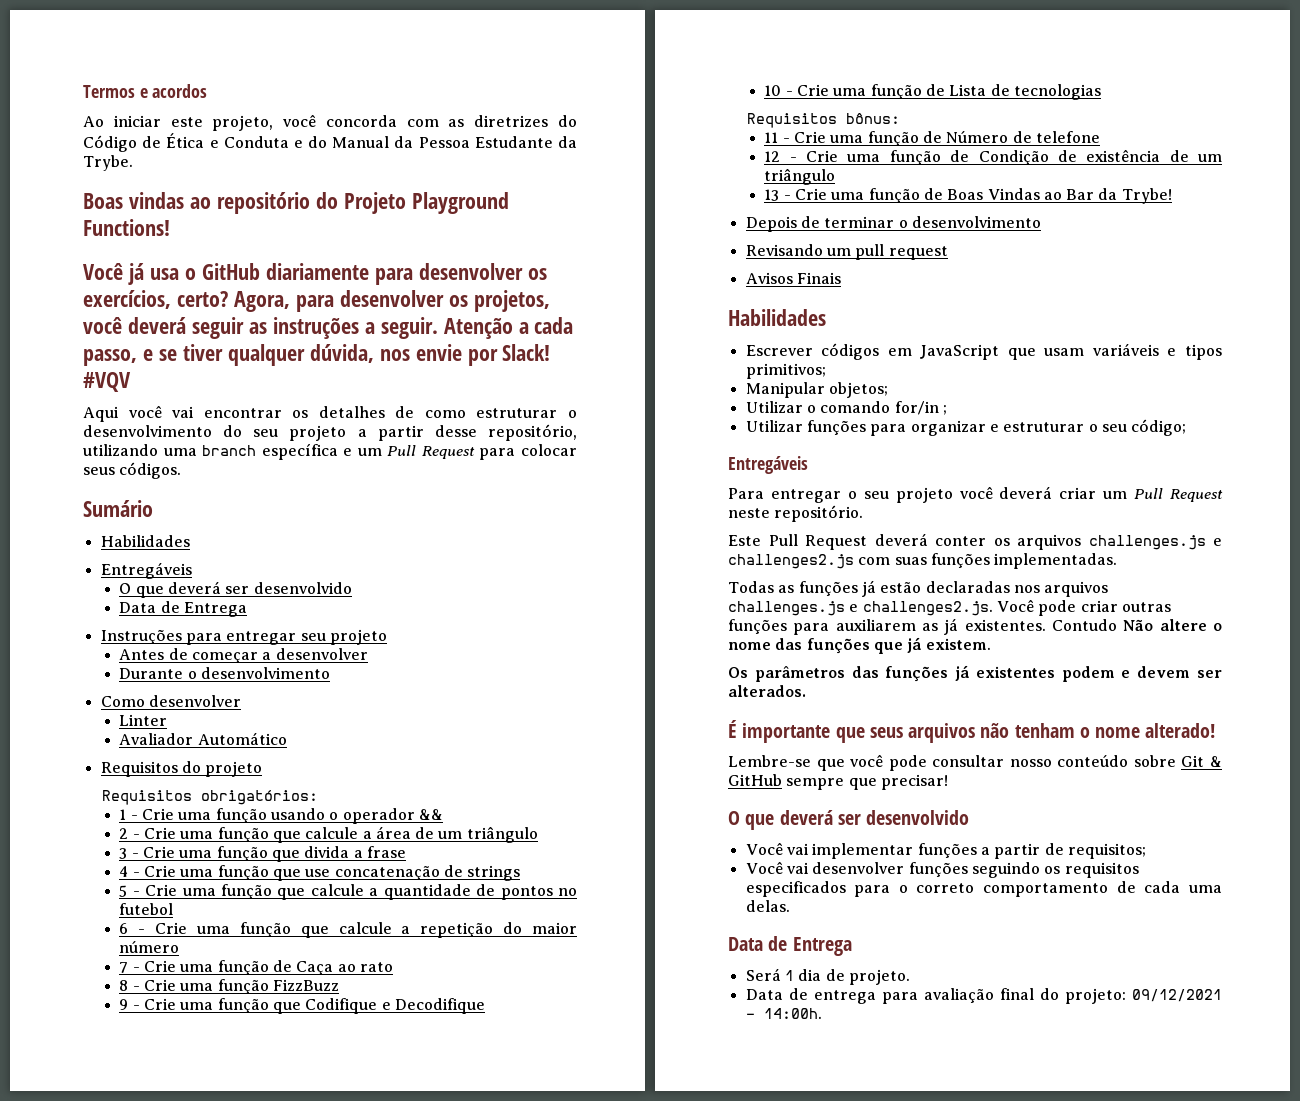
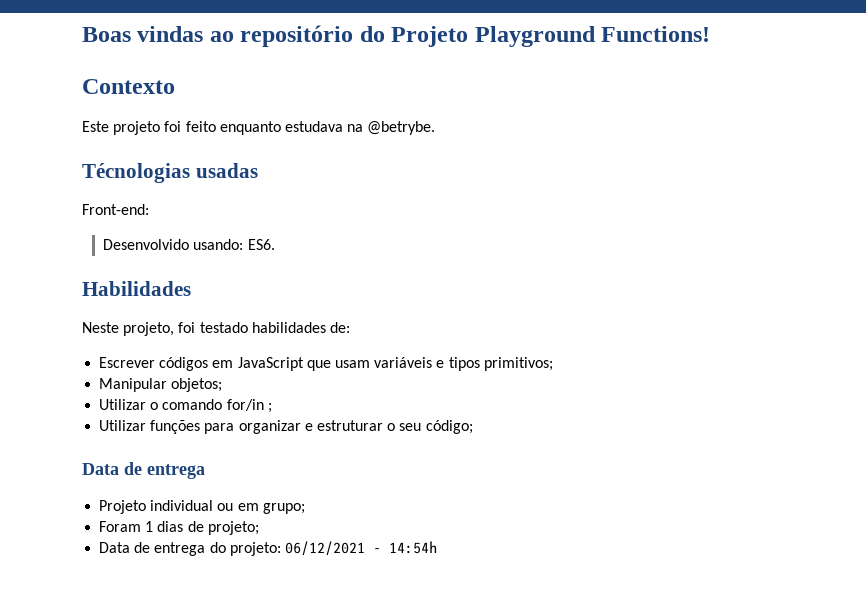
[83,84,208,98] [83,114,577,131] [83,133,577,152] [83,155,133,171] Termos e acordos // Ao iniciar este projeto, você concorda com as diretrizes do Código de Ética e Conduta e do Manual da Pessoa Estudante da Trybe. // -> (82, 34) none
[83,263,547,285] [83,290,550,312] [83,317,574,339] [83,344,551,366] [83,372,131,392] [83,405,577,422] [83,424,578,441] [83,443,577,460] [83,462,182,479] [83,500,153,517] [100,535,190,547] [100,562,192,579] [119,581,352,598] [119,601,247,617] [100,629,387,645] [119,648,368,663] [119,667,330,679] [100,695,241,707] [119,714,168,726] [119,732,287,745] [100,761,263,777] [101,790,318,805] [119,808,443,824] [119,826,538,843] [119,846,406,862] [119,865,521,881] [119,884,577,900] [119,903,174,915] [119,922,577,938] [119,941,180,953] [119,960,393,975] [119,979,339,994] [119,998,485,1014] [764,84,1101,100] [746,113,900,128] [764,131,1100,146] [764,149,1222,165] [764,168,836,185] [764,188,1172,204] [745,216,1041,232] [745,244,948,260] [745,272,841,284] [728,309,826,326] Você já usa o GitHub diariamente para desenvolver os exercícios, certo? Agora, para desenvolver os projetos, você deverá seguir as instruções a seguir. Atenção a cada passo, e se tiver qualquer dúvida, nos envie por Slack! #VQV // Aqui você vai encontrar os detalhes de como estruturar o desenvolvimento do seu projeto a partir desse repositório, utilizando uma branch específica e um Pull Request para colocar seus códigos. // Sumário // Habilidades // Entregáveis // O que deverá ser desenvolvido // Data de Entrega // Instruções para entregar seu projeto // Antes de começar a desenvolver // Durante o desenvolvimento // Como desenvolver // Linter // Avaliador Automático // Requisitos do projeto // Requisitos obrigatórios: // 1 - Crie uma função usando o operador && // 2 - Crie uma função que calcule a área de um triângulo // 3 - Crie uma função que divida a frase // 4 - Crie uma função que use concatenação de strings // 5 - Crie uma função que calcule a quantidade de pontos no futebol // 6 - Crie uma função que calcule a repetição do maior número // 7 - Crie uma função de Caça ao rato // 8 - Crie uma função FizzBuzz // 9 - Crie uma função que Codifique e Decodifique // 10 - Crie uma função de Lista de tecnologias // Requisitos bônus: // 11 - Crie uma função de Número de telefone // 12 - Crie uma função de Condição de existência de um triângulo // 13 - Crie uma função de Boas Vindas ao Bar da Trybe! // Depois de terminar o desenvolvimento // Revisando um pull request // Avisos Finais // Habilidades -> [82,79,175,94] [82,121,436,135] [82,163,258,183] [82,204,149,215] [103,239,275,250] [82,281,191,296] [82,322,350,336] Contexto // Este projeto foi feito enquanto estudava na @betrybe. // Técnologias usadas // Front-end: // Desenvolvido usando: ES6. // Habilidades // Neste projeto, foi testado habilidades de:
[728,456,808,474] [728,486,1223,503] [728,505,864,522] [728,533,1222,550] [728,553,1118,569] [728,580,1109,597] [728,599,1171,616] [728,618,1222,635] [728,637,991,654] [728,665,1222,682] [728,685,806,697] [728,720,1216,743] [728,754,1222,771] [728,774,948,790] [728,810,970,830] [745,842,1146,859] [745,861,1139,878] [745,881,1222,897] [745,900,790,912] [728,936,852,956] [745,968,910,985] [745,988,1222,1004] [745,1008,822,1019] Entregáveis // Para entregar o seu projeto você deverá criar um Pull Request neste repositório. // Este Pull Request deverá conter os arquivos challenges.js e challenges2.js com suas funções implementadas. // Todas as funções já estão declaradas nos arquivos challenges.js e challenges2.js. Você pode criar outras funções para auxiliarem as já existentes. Contudo Não altere o nome das funções que já existem. // Os parâmetros das funções já existentes podem e devem ser alterados. // É importante que seus arquivos não tenham o nome alterado! // Lembre-se que você pode consultar nosso conteúdo sobre Git & GitHub sempre que precisar! // O que deverá ser desenvolvido // Você vai implementar funções a partir de requisitos; // Você vai desenvolver funções seguindo os requisitos especificados para o correto comportamento de cada uma delas. // Data de Entrega // Será 1 dia de projeto. // Data de entrega para avaliação final do projeto: 09/12/2021 - 14:00h. -> [82,462,205,479] [99,500,305,514] [99,521,259,535] [99,541,437,556] Data de entrega // Projeto individual ou em grupo; // Foram 1 dias de projeto; // Data de entrega do projeto: 06/12/2021 - 14:54h

